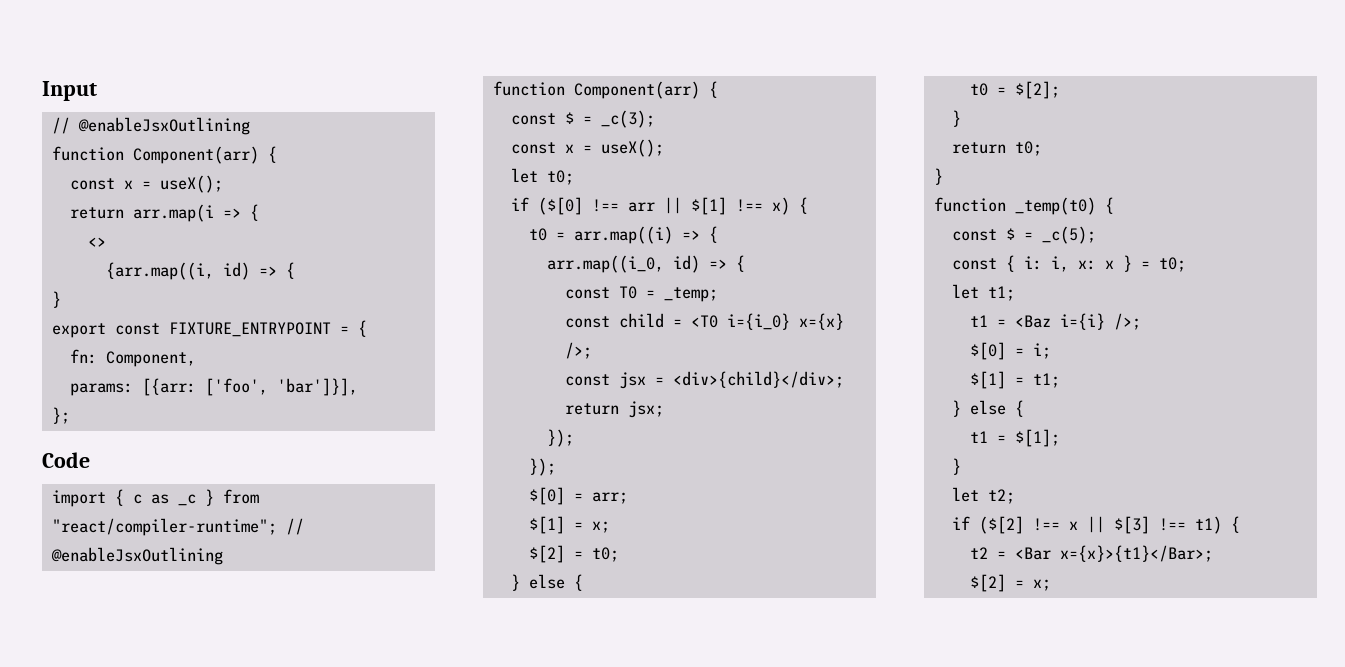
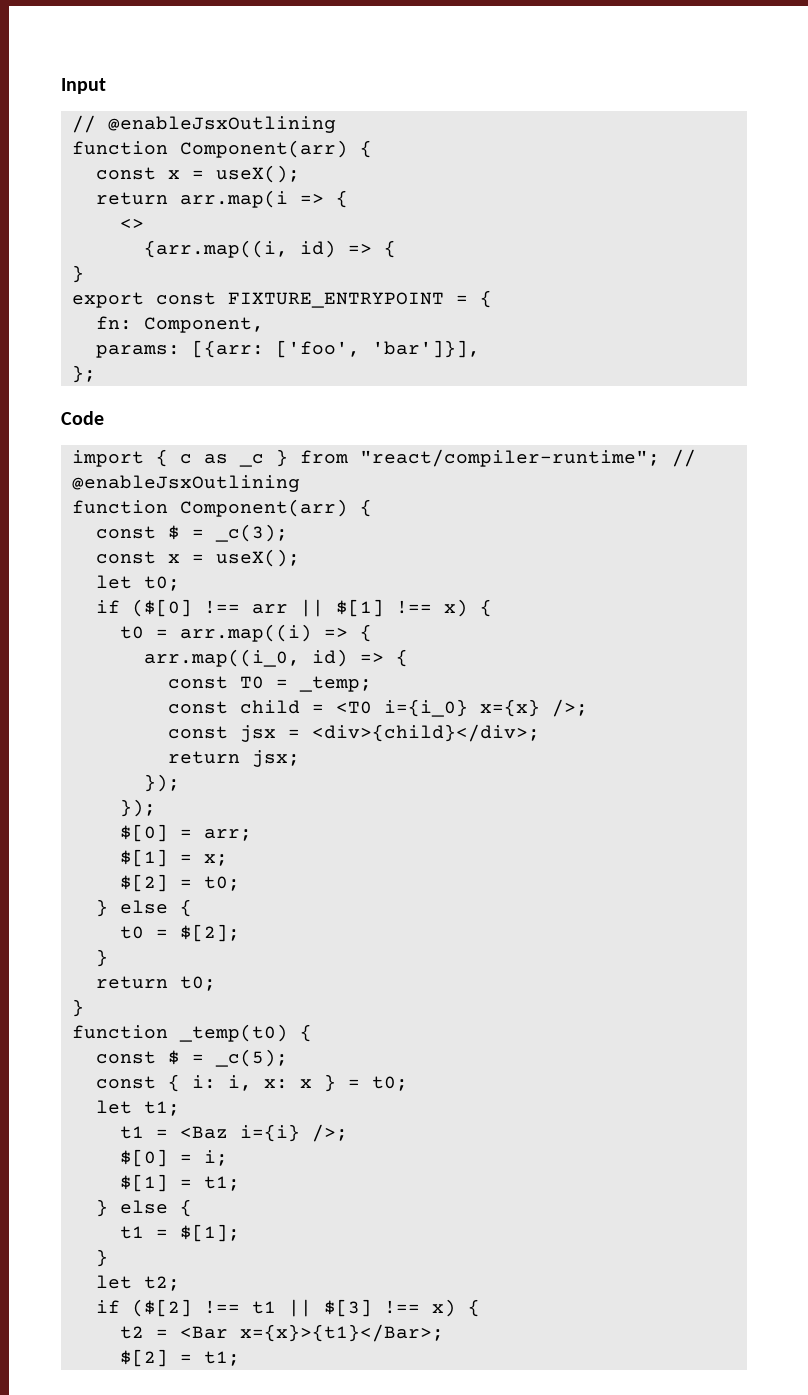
[1069,521,1079,530] x -> [251,1301,276,1314] t1
[1195,516,1223,534] t1) -> [431,1299,456,1317] x)
[1033,579,1052,591] x; -> [203,1351,240,1366] t1;

